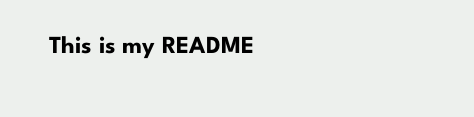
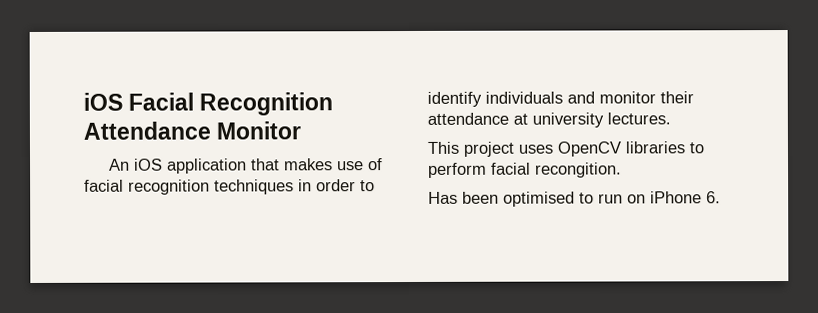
[49,36,254,59] This is my README -> [83,92,334,116] [83,121,302,140] [108,158,383,174] [84,179,375,195] [427,91,694,107] [427,112,671,128] [427,141,704,157] [428,162,622,178] [428,191,721,207] iOS Facial Recognition Attendance Monitor // An iOS application that makes use of facial recognition techniques in order to identify individuals and monitor their attendance at university lectures. // This project uses OpenCV libraries to perform facial recongition. // Has been optimised to run on iPhone 6.

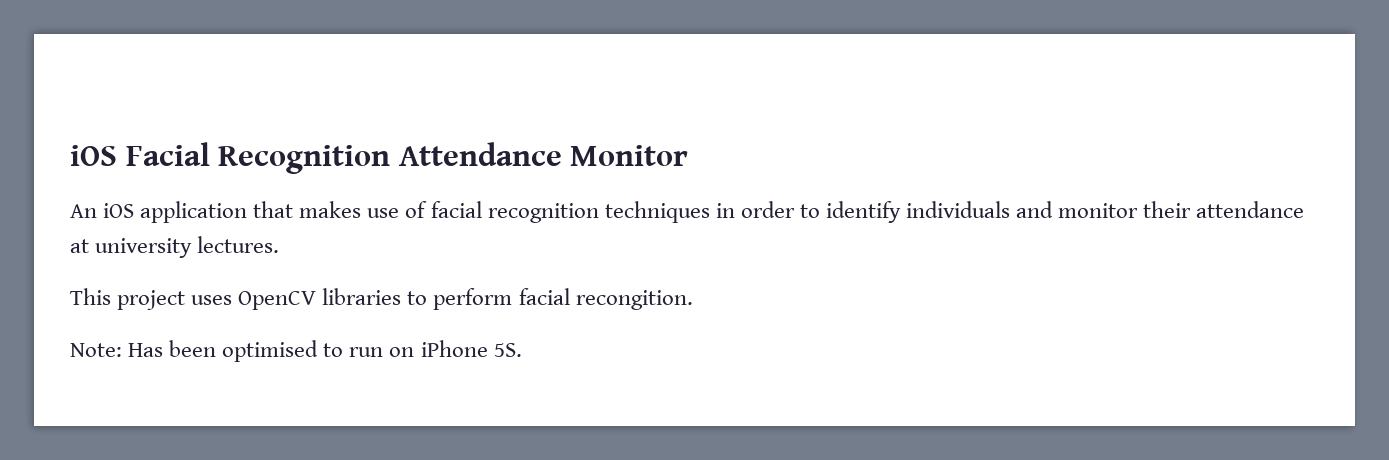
(622, 170) none -> [70,343,122,357] Note:
[706,191,721,204] 6. -> [493,343,522,357] 5S.

